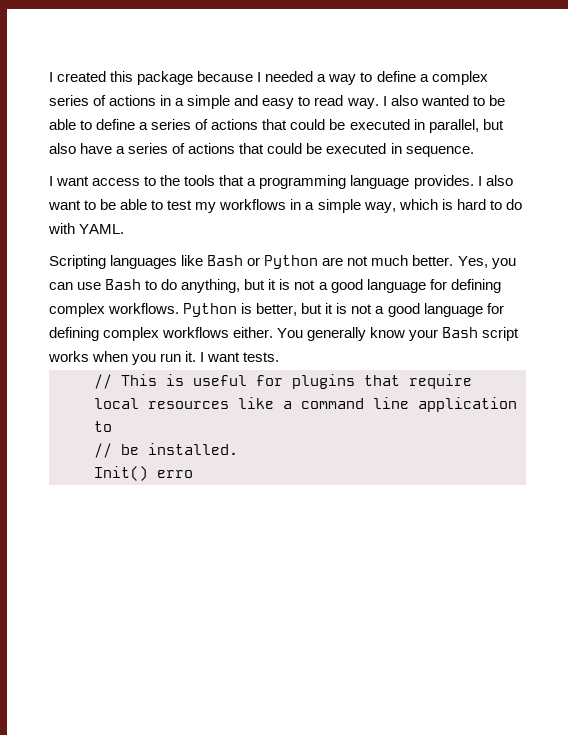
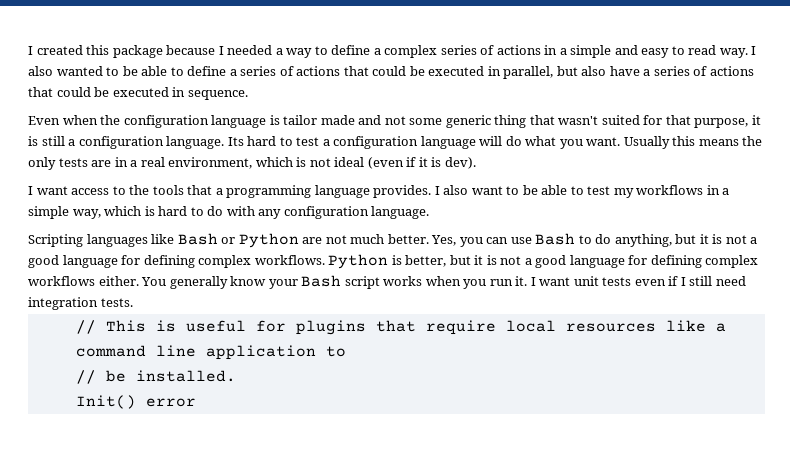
(474, 151) none -> [28,115,761,128] [28,136,763,149] [28,157,476,170] // Even when the configuration language is tailor made and not some generic thing that wasn't suited for that purpose, it is still a configuration language. Its hard to test a configuration language will do what you want. Usually this means the only tests are in a real environment, which is not ideal (even if it is dev).
[79,224,125,234] YAML. -> [258,206,430,219] any configuration language.
(241, 357) none -> [573,276,746,286] [28,297,98,310] unit tests even if I still need integration
[157,470,193,478] erro -> [145,398,196,407] error

